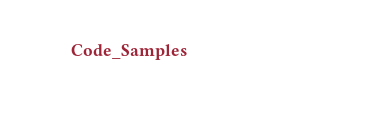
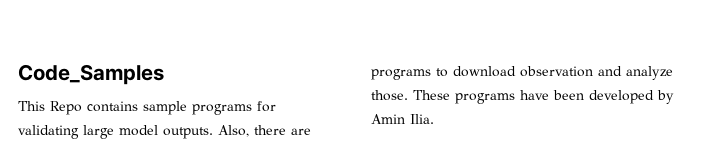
(187, 52) none -> [18,101,276,115] [18,125,311,139] [371,66,673,80] [371,90,674,104] [371,114,434,124] // This Repo contains sample programs for validating large model outputs. Also, there are programs to download observation and analyze those. These programs have been developed by Amin Ilia.

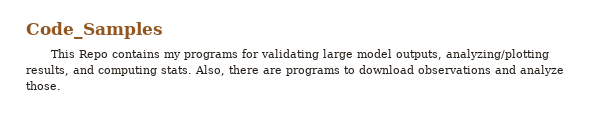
[143,101,187,115] sample -> [164,52,182,60] my
[163,127,213,139] outputs. -> [396,49,550,60] [26,65,192,76] outputs, analyzing/plotting results, and computing stats.
[520,66,593,77] observation -> [418,65,491,74] observations
[413,90,674,104] [371,114,434,124] These programs have been developed by Amin Ilia. -> (61, 85) none

